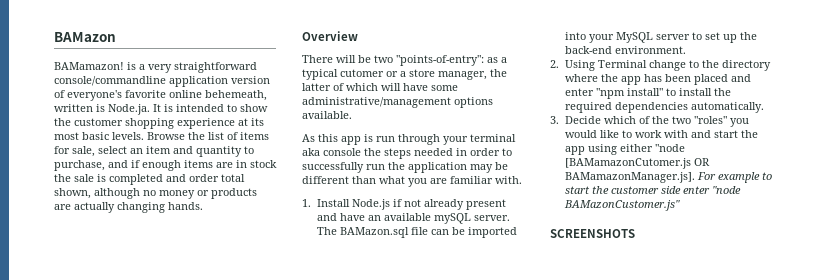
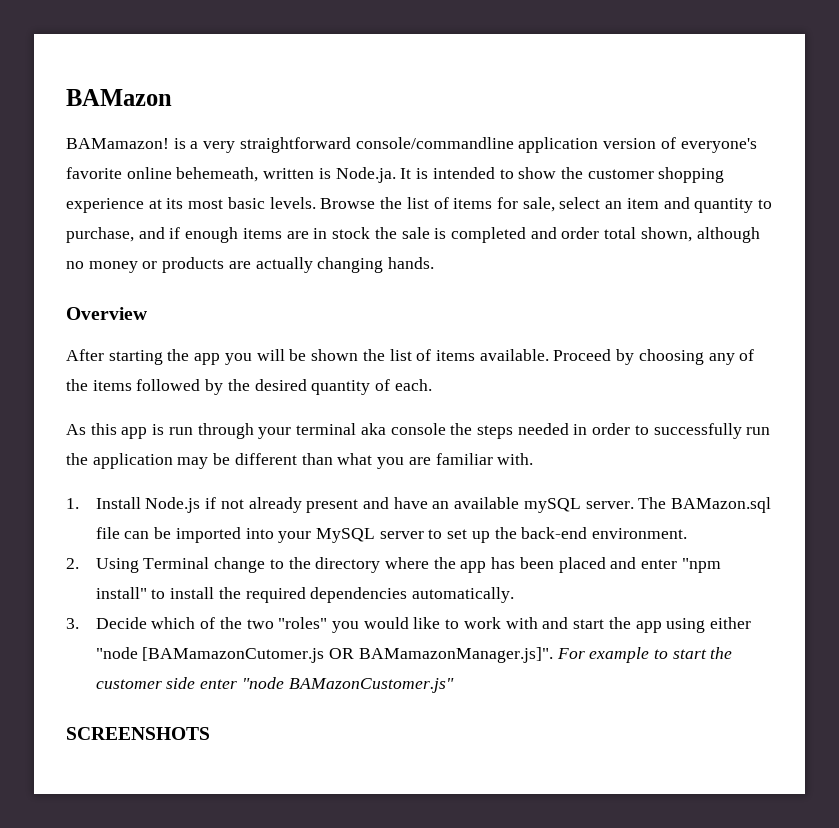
[302,55,507,66] [302,69,507,80] [302,83,458,91] [302,97,493,108] [302,111,352,119] There will be two "points-of-entry": as a typical cutomer or a store manager, the latter of which will have some administrative/management options available. -> [66,349,755,365] [66,379,432,395] After starting the app you will be shown the list of items available. Proceed by choosing any of the items followed by the desired quantity of each.
[564,172,695,183] BAMamazonManager.js]. -> [358,647,553,663] BAMamazonManager.js]".

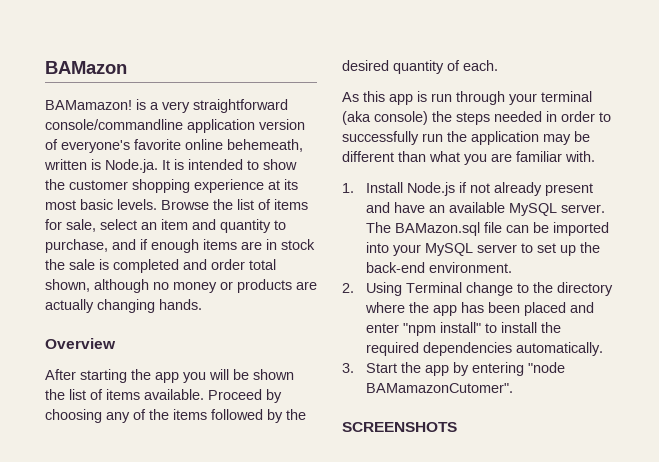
[360,423,446,435] aka console -> [342,111,428,125] (aka console)
[523,498,581,513] mySQL -> [508,203,557,216] MySQL
[95,617,751,633] [95,647,733,663] [95,677,454,693] Decide which of the two "roles" you would like to work with and start the app using either "node [BAMamazonCutomer.js OR BAMamazonManager.js]". For example to start the customer side enter "node BAMazonCustomer.js" -> [365,362,565,376] [365,383,513,393] Start the app by entering "node BAMamazonCutomer".

